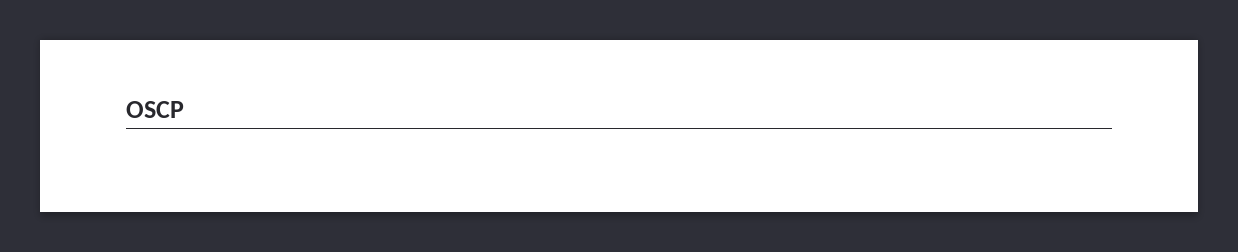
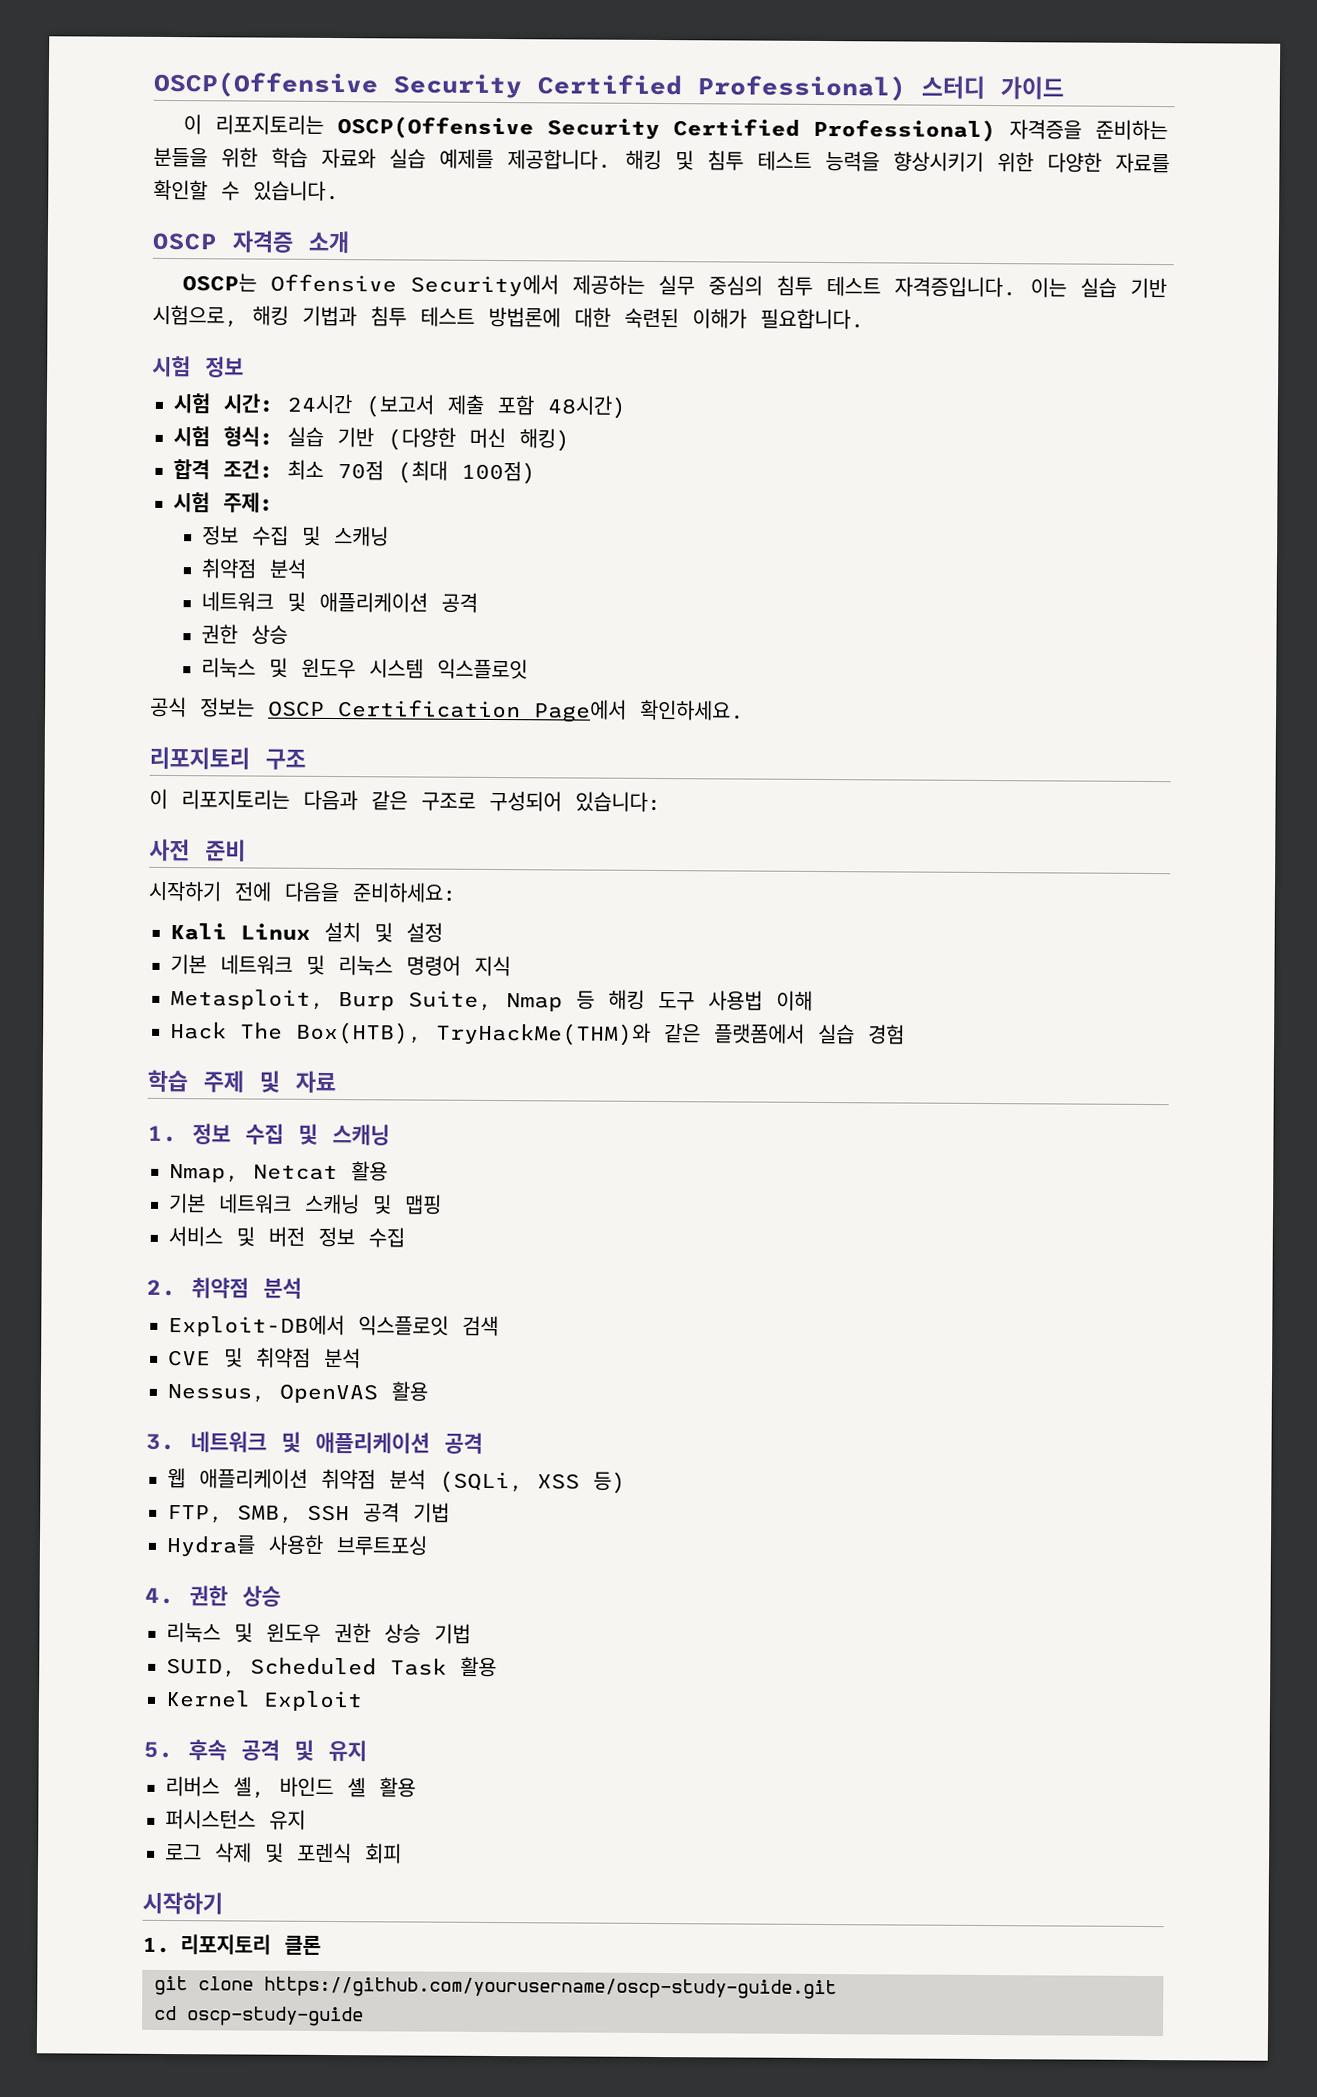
[126,101,184,118] OSCP -> [153,71,1064,102] [183,114,1169,143] [153,147,1170,174] [153,179,340,202] [152,230,349,254] [182,273,1168,299] [152,304,865,330] [152,355,244,378] [173,393,626,419] [173,426,570,452] [173,459,536,485] [173,492,274,513] [201,525,389,547] [200,558,306,579] [200,591,478,613] [200,624,288,645] [200,657,528,680] [150,696,745,723] [149,746,306,770] [149,788,662,813] [149,838,246,862] [148,880,458,903] [170,921,443,943] [170,954,511,977] [170,989,813,1012] [170,1021,905,1046] [147,1069,336,1094] [147,1123,390,1146] [169,1161,388,1183] [168,1193,442,1215] [168,1226,405,1248] [146,1277,302,1299] [168,1314,499,1338] [168,1347,361,1369] [167,1381,428,1404] [145,1431,483,1454] [167,1468,626,1494] [167,1502,450,1524] [166,1534,428,1557] [144,1585,281,1607] [166,1622,471,1644] [166,1656,497,1678] [165,1690,363,1712] [143,1739,367,1762] [165,1776,416,1799] [165,1809,306,1830] [165,1842,402,1864] [142,1891,223,1915] [142,1934,321,1955] [154,1975,837,2000] [154,2005,364,2027] OSCP(Offensive Security Certified Professional) 스터디 가이드 // 이 리포지토리는 OSCP(Offensive Security Certified Professional) 자격증을 준비하는 분들을 위한 학습 자료와 실습 예제를 제공합니다. 해킹 및 침투 테스트 능력을 향상시키기 위한 다양한 자료를 확인할 수 있습니다. // OSCP 자격증 소개 // OSCP는 Offensive Security에서 제공하는 실무 중심의 침투 테스트 자격증입니다. 이는 실습 기반 시험으로, 해킹 기법과 침투 테스트 방법론에 대한 숙련된 이해가 필요합니다. // 시험 정보 // 시험 시간: 24시간 (보고서 제출 포함 48시간) // 시험 형식: 실습 기반 (다양한 머신 해킹) // 합격 조건: 최소 70점 (최대 100점) // 시험 주제: // 정보 수집 및 스캐닝 // 취약점 분석 // 네트워크 및 애플리케이션 공격 // 권한 상승 // 리눅스 및 윈도우 시스템 익스플로잇 // 공식 정보는 OSCP Certification Page에서 확인하세요. // 리포지토리 구조 // 이 리포지토리는 다음과 같은 구조로 구성되어 있습니다: // 사전 준비 // 시작하기 전에 다음을 준비하세요: // Kali Linux 설치 및 설정 // 기본 네트워크 및 리눅스 명령어 지식 // Metasploit, Burp Suite, Nmap 등 해킹 도구 사용법 이해 // Hack The Box(HTB), TryHackMe(THM)와 같은 플랫폼에서 실습 경험 // 학습 주제 및 자료 // 1. 정보 수집 및 스캐닝 // Nmap, Netcat 활용 // 기본 네트워크 스캐닝 및 맵핑 // 서비스 및 버전 정보 수집 // 2. 취약점 분석 // Exploit-DB에서 익스플로잇 검색 // CVE 및 취약점 분석 // Nessus, OpenVAS 활용 // 3. 네트워크 및 애플리케이션 공격 // 웹 애플리케이션 취약점 분석 (SQLi, XSS 등) // FTP, SMB, SSH 공격 기법 // Hydra를 사용한 브루트포싱 // 4. 권한 상승 // 리눅스 및 윈도우 권한 상승 기법 // SUID, Scheduled Task 활용 // Kernel Exploit // 5. 후속 공격 및 유지 // 리버스 셸, 바인드 셸 활용 // 퍼시스턴스 유지 // 로그 삭제 및 포렌식 회피 // 시작하기 // 1. 리포지토리 클론 // git clone https://github.com/yourusername/oscp-study-guide.git // cd oscp-study-guide

